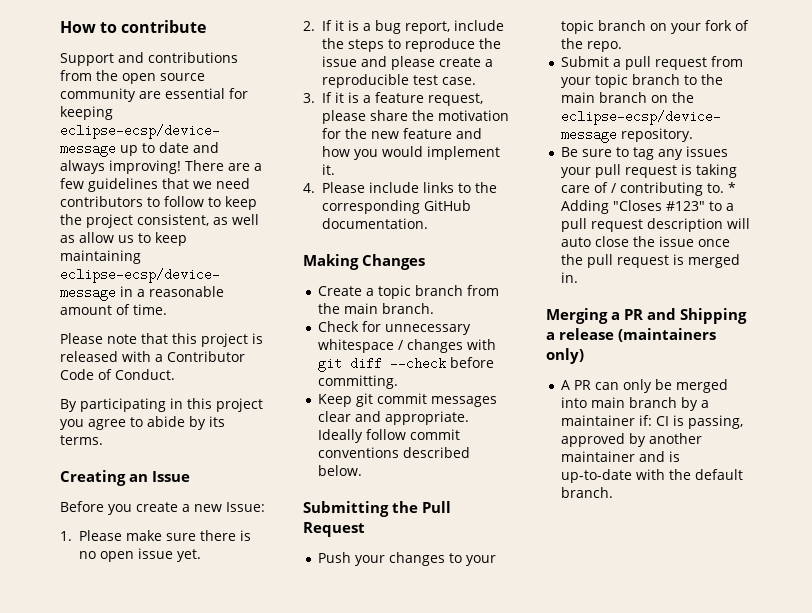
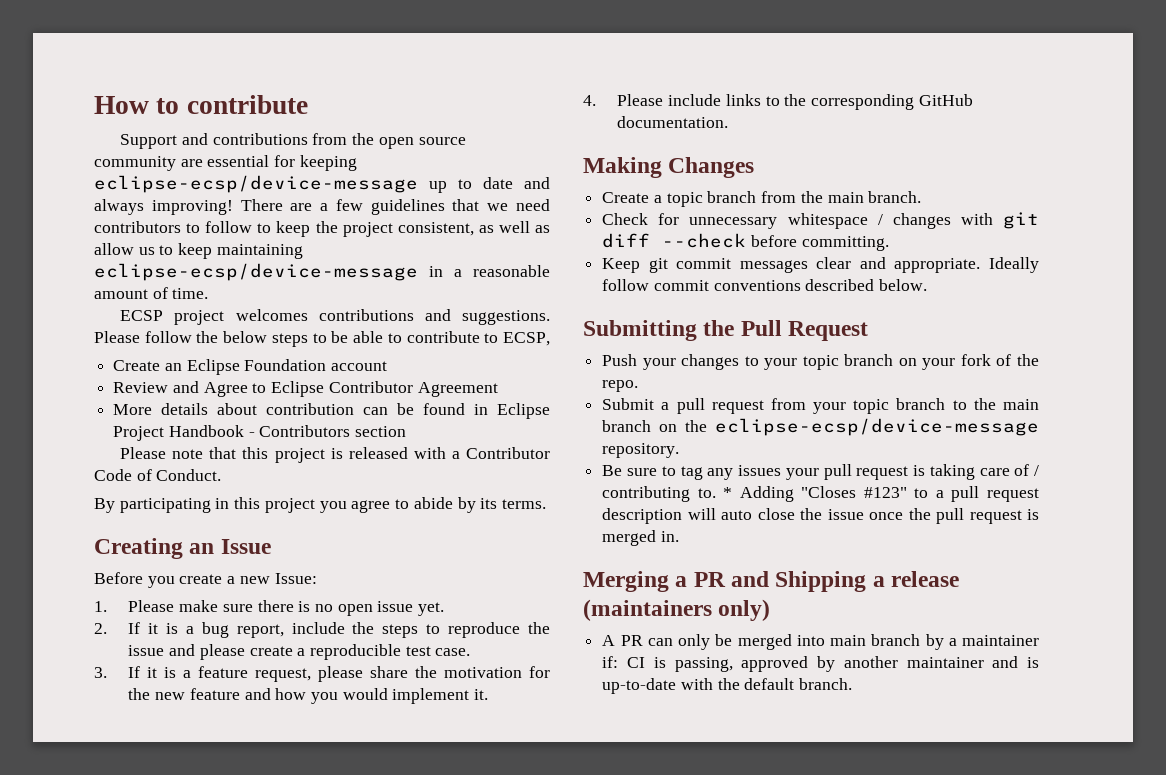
(167, 309) none -> [120,309,550,325] [94,331,550,347] [113,359,388,375] [113,381,498,397] [113,403,550,419] [113,425,407,441] // ECSP project welcomes contributions and suggestions. Please follow the below steps to be able to contribute to ECSP, // Create an Eclipse Foundation account // Review and Agree to Eclipse Contributor Agreement // More details about contribution can be found in Eclipse Project Handbook - Contributors section

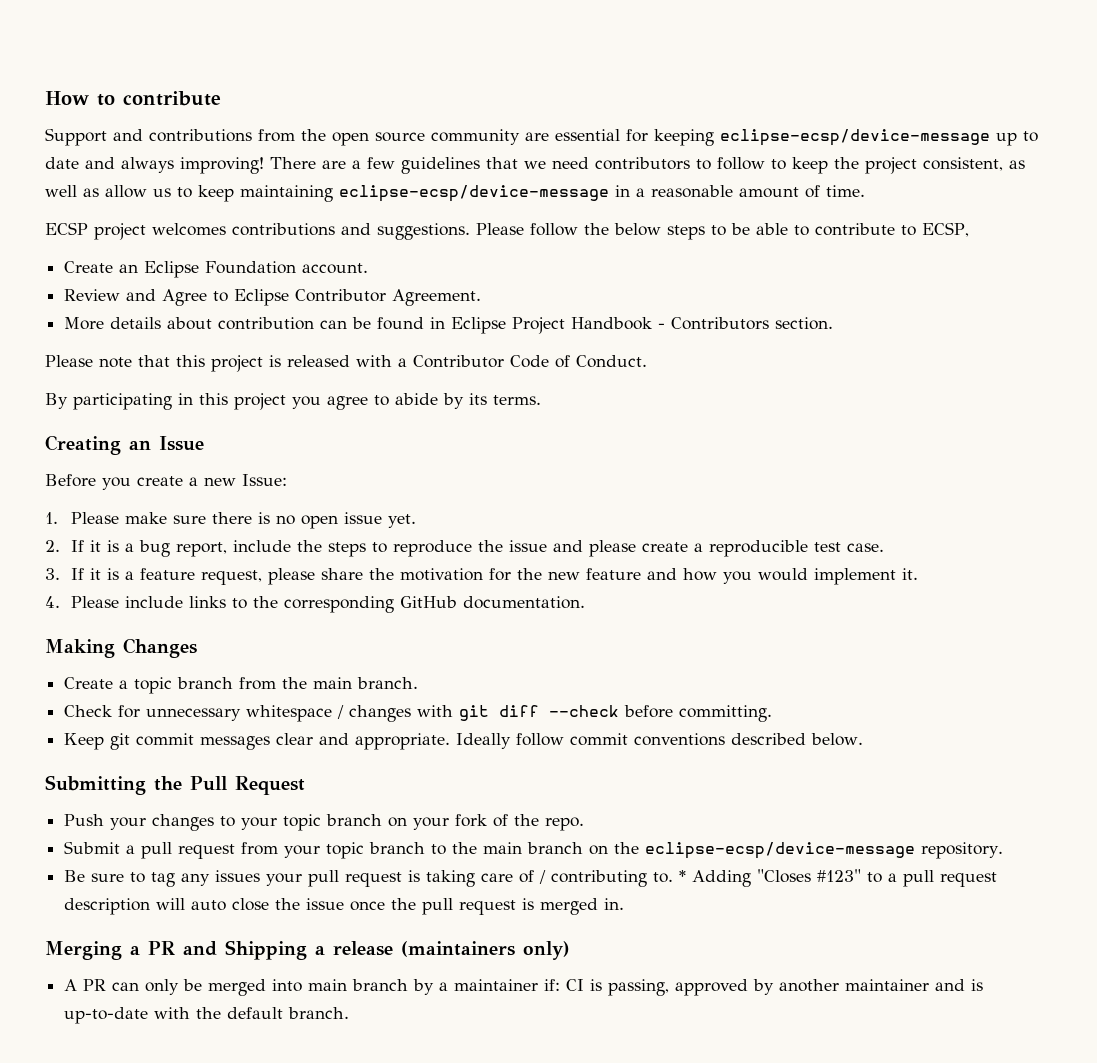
[331,361,388,371] account -> [302,263,369,274] account.
[417,382,498,397] Agreement -> [392,289,482,306] Agreement.
[355,426,407,437] section -> [775,317,834,330] section.

